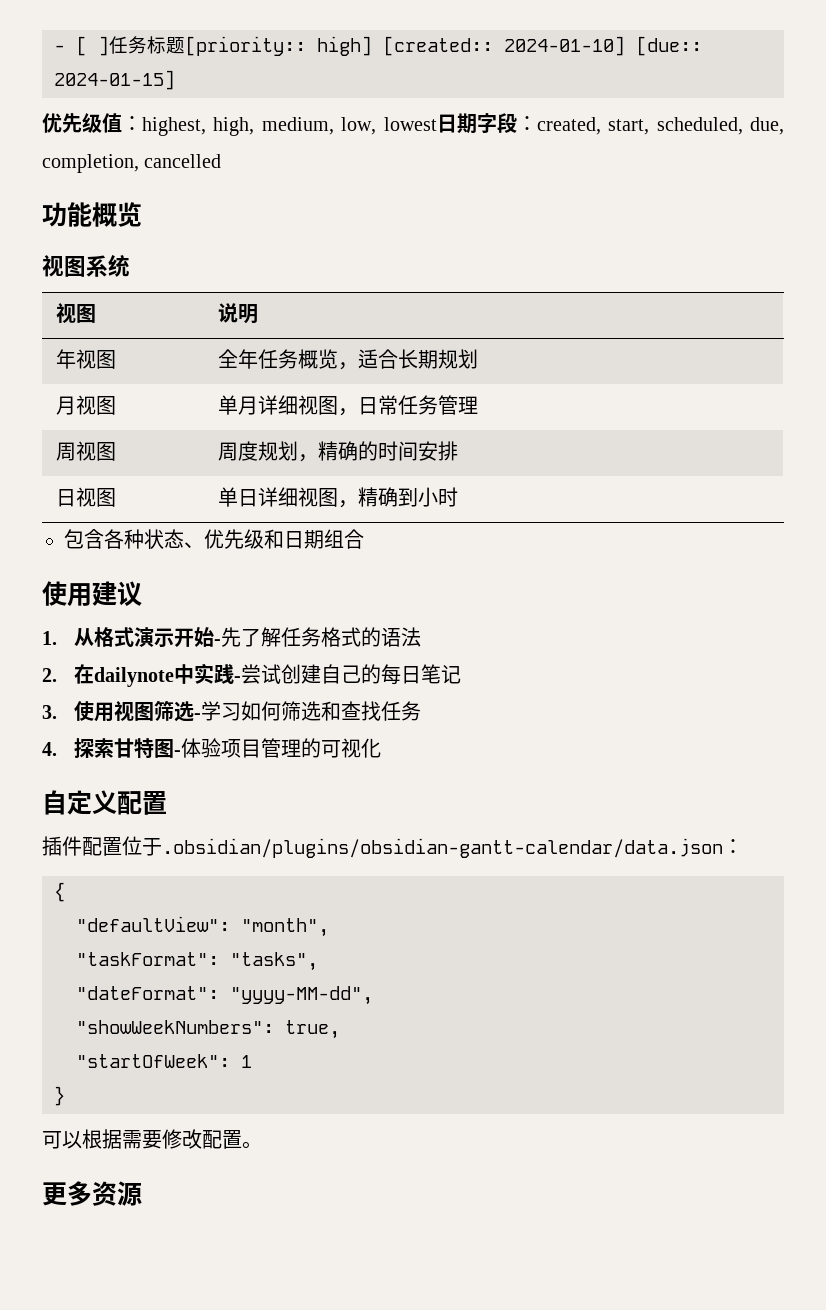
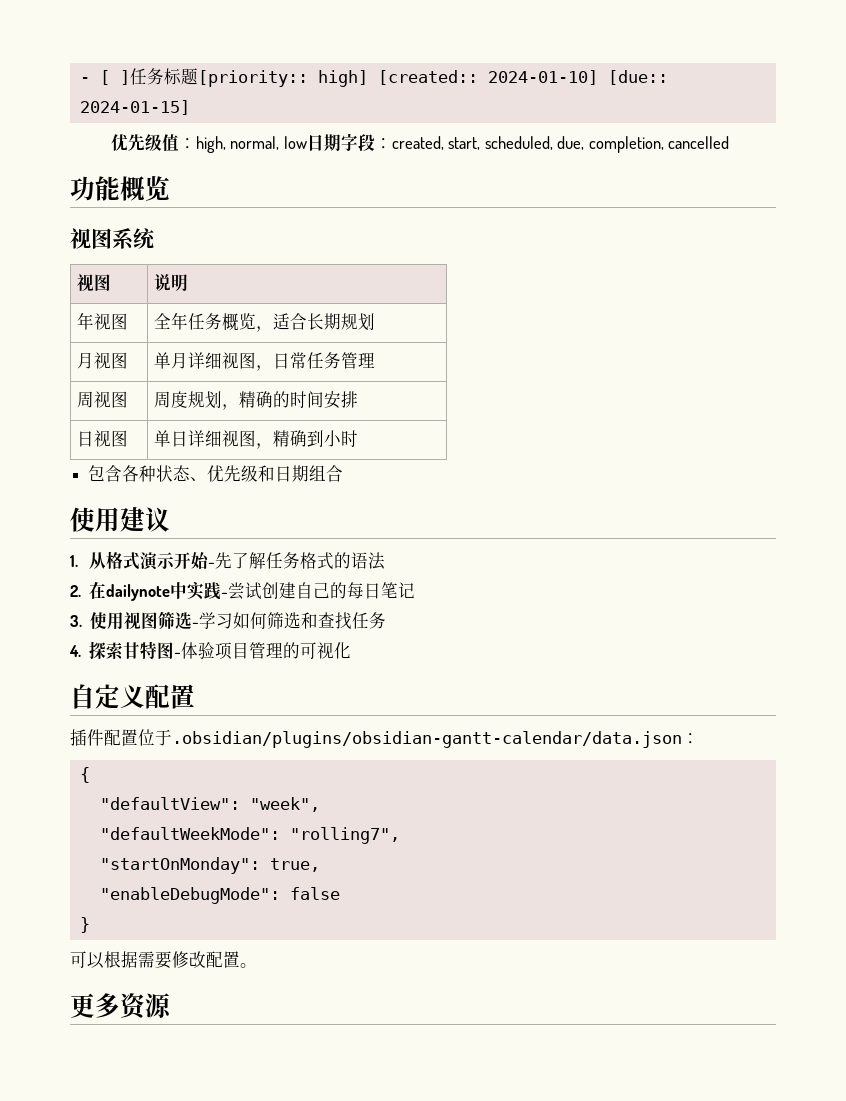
[142,117,437,136] highest, high, medium, low, lowest -> [195,136,307,153] high, normal, low
[241,918,329,937] [76,952,318,971] [76,986,373,1005] [76,1020,274,1034] "month", // "taskFormat": "tasks", // "dateFormat": "yyyy-MM-dd", // "showWeekNumbers": -> [249,797,320,812] [99,827,400,844] [99,857,260,874] "week", // "defaultWeekMode": "rolling7", // "startOnMonday":
[76,1054,252,1068] "startOfWeek": 1 -> [99,887,340,904] "enableDebugMode": false

